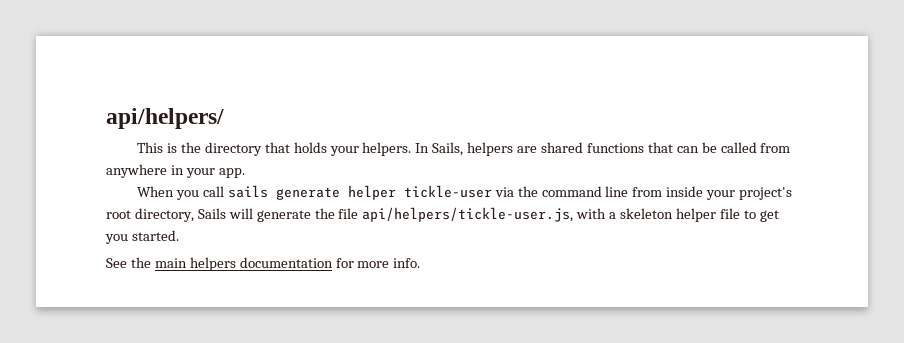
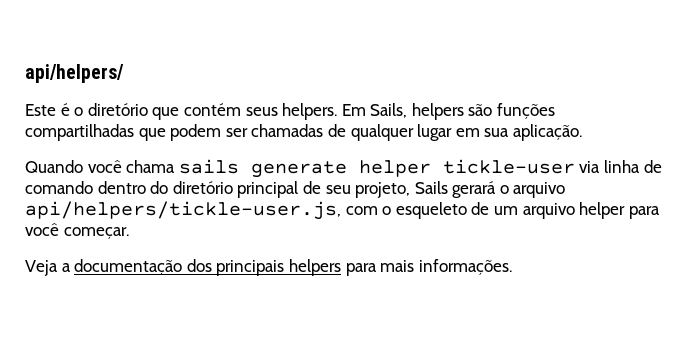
[137,142,791,156] [106,164,245,178] [137,186,224,200] This is the directory that holds your helpers. In Sails, helpers are shared functions that can be called from anywhere in your app. // When you call -> [25,103,556,120] [25,124,582,141] [25,160,176,173] Este é o diretório que contém seus helpers. Em Sails, helpers são funções compartilhadas que podem ser chamadas de qualquer lugar em sua aplicação. // Quando você chama
[517,186,793,200] [106,207,779,222] [105,230,179,244] [106,257,421,271] the command line from inside your project's root directory, Sails will generate the file api/helpers/tickle-user.js, with a skeleton helper file to get you started. // See the main helpers documentation for more info. -> [603,160,662,173] [25,181,566,198] [25,201,660,220] [25,223,129,239] [25,259,512,276] linha de comando dentro do diretório principal de seu projeto, Sails gerará o arquivo api/helpers/tickle-user.js, com o esqueleto de um arquivo helper para você começar. // Veja a documentação dos principais helpers para mais informações.

